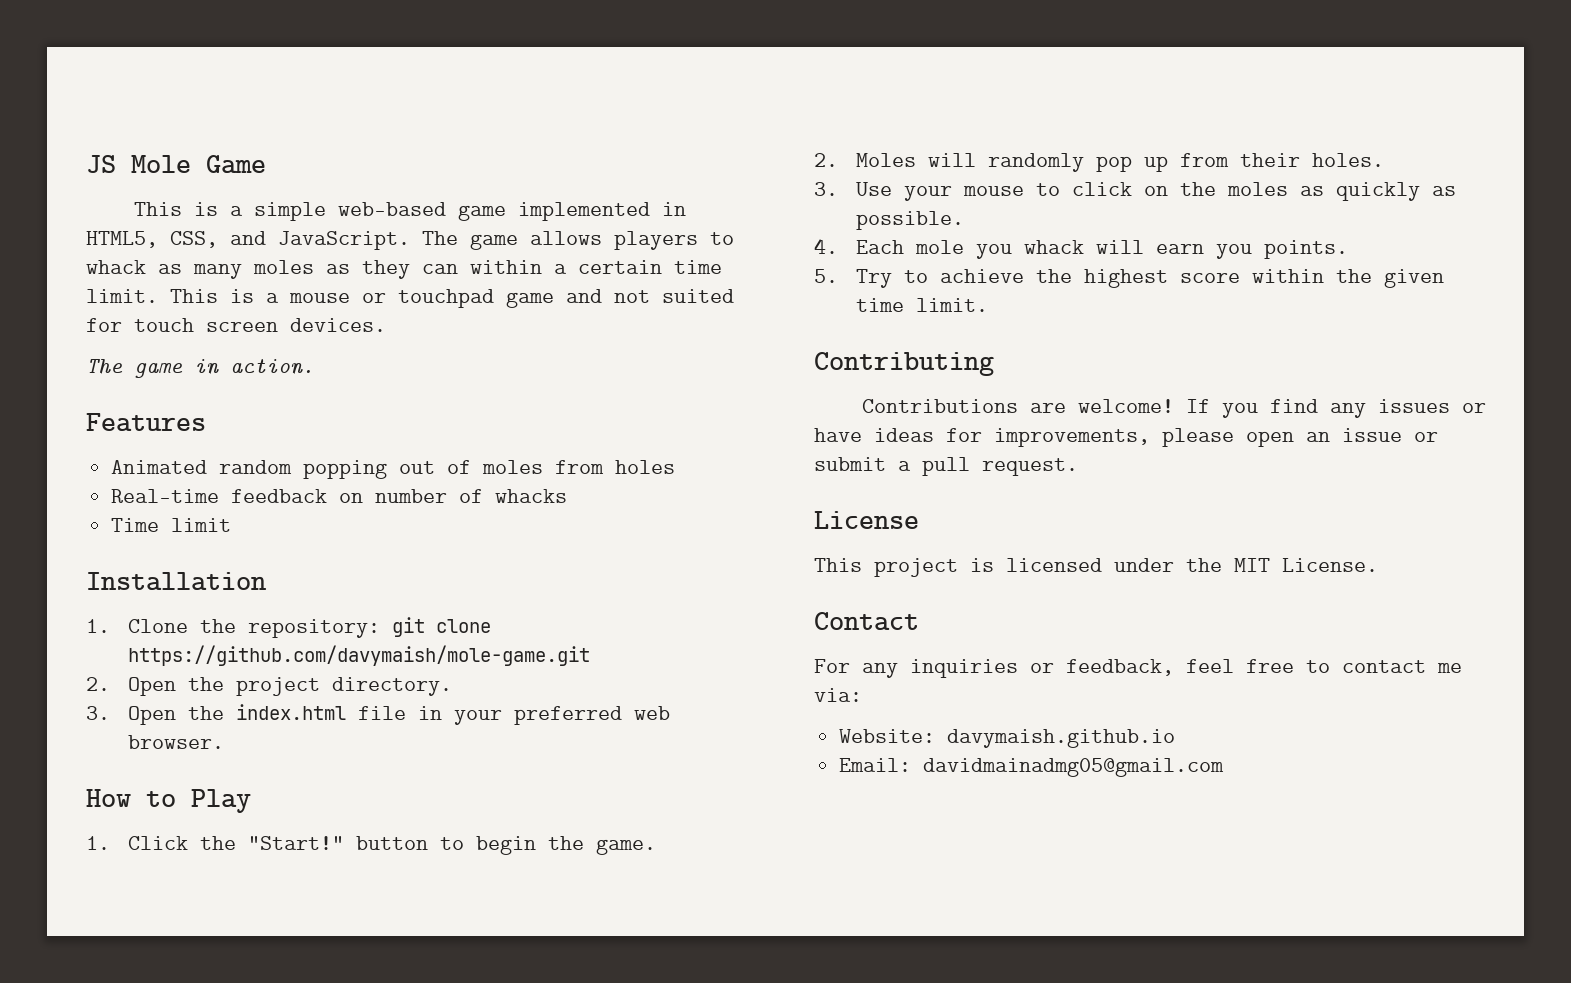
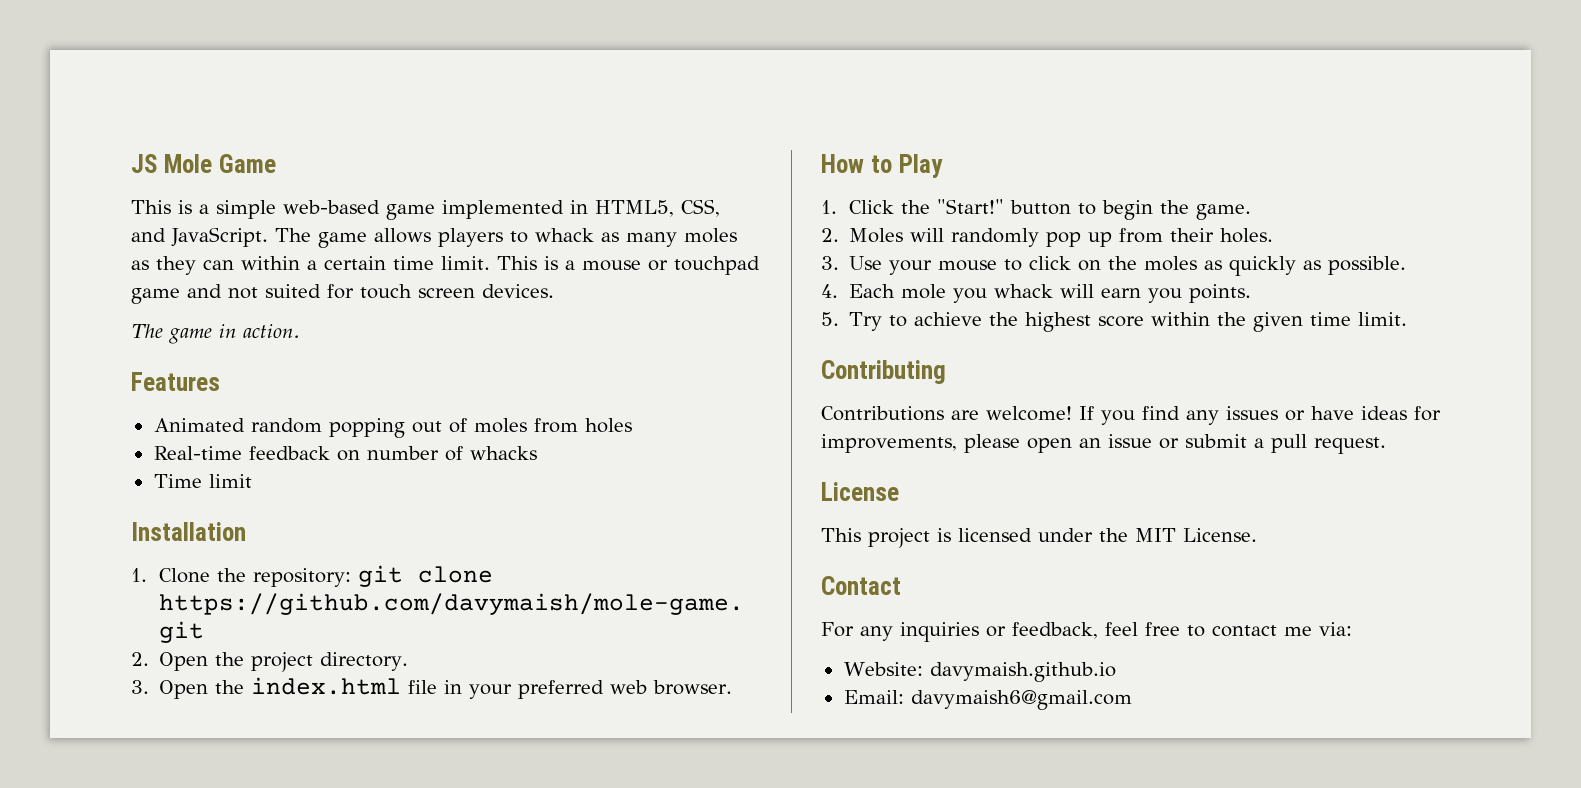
[923,758,1225,777] davidmainadmg05@gmail.com -> [910,690,1132,710] davymaish6@gmail.com

